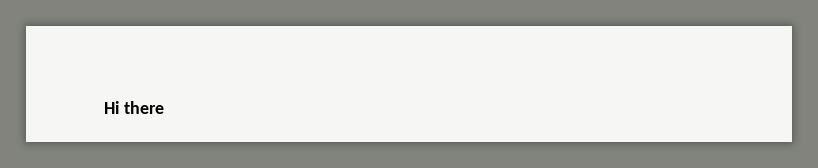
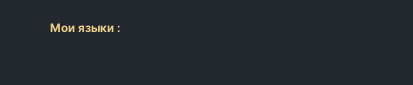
[104,101,164,114] Hi there -> [50,23,121,33] Мои языки :

